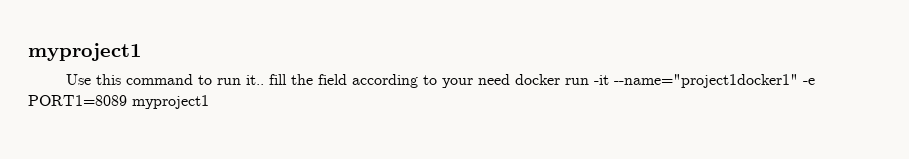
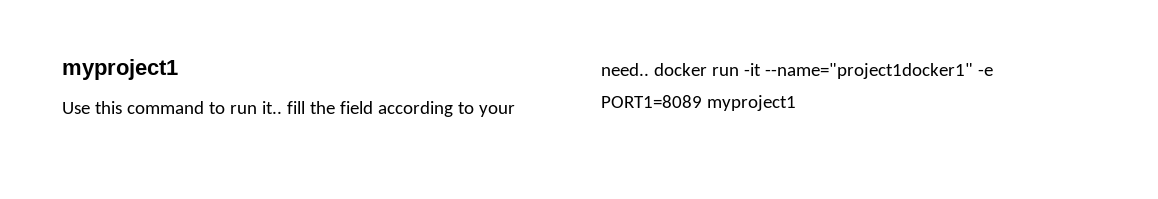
[477,74,510,85] need -> [601,63,649,76] need..

